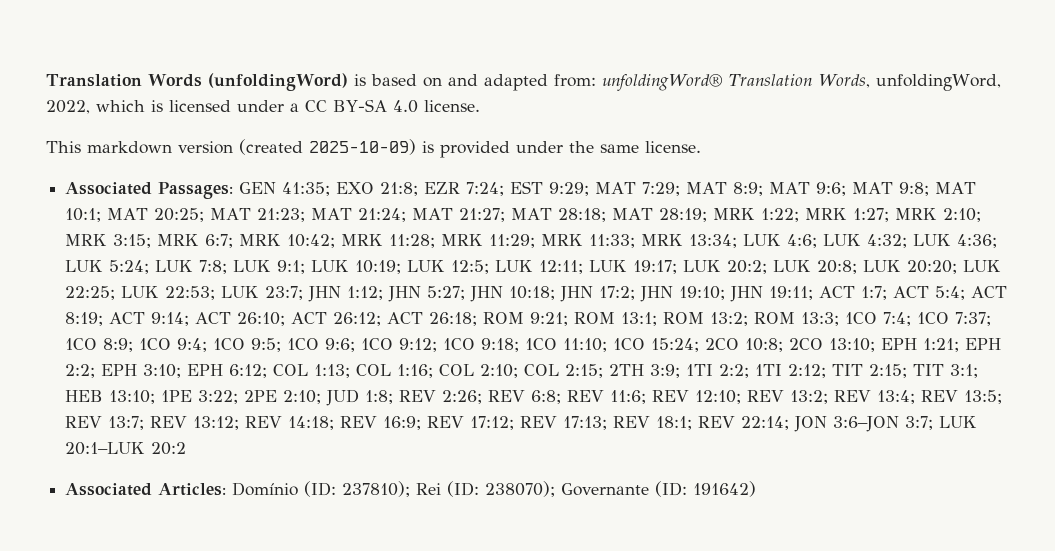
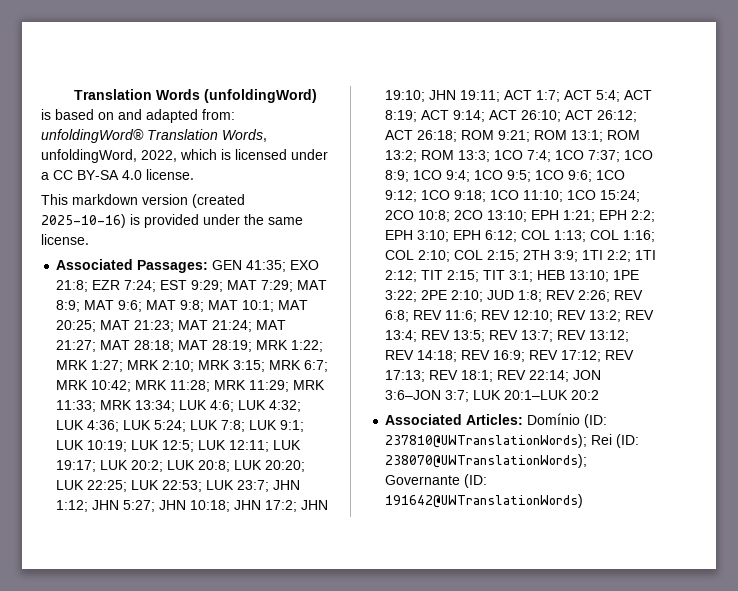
[309,139,416,155] 2025-10-09) -> [41,214,126,228] 2025-10-16)
[342,481,411,497] 237810); -> [385,434,588,448] 237810@UWTranslationWords);
[485,481,556,497] 238070); -> [385,454,588,468] 238070@UWTranslationWords);
[693,481,757,497] 191642) -> [385,494,584,508] 191642@UWTranslationWords)

